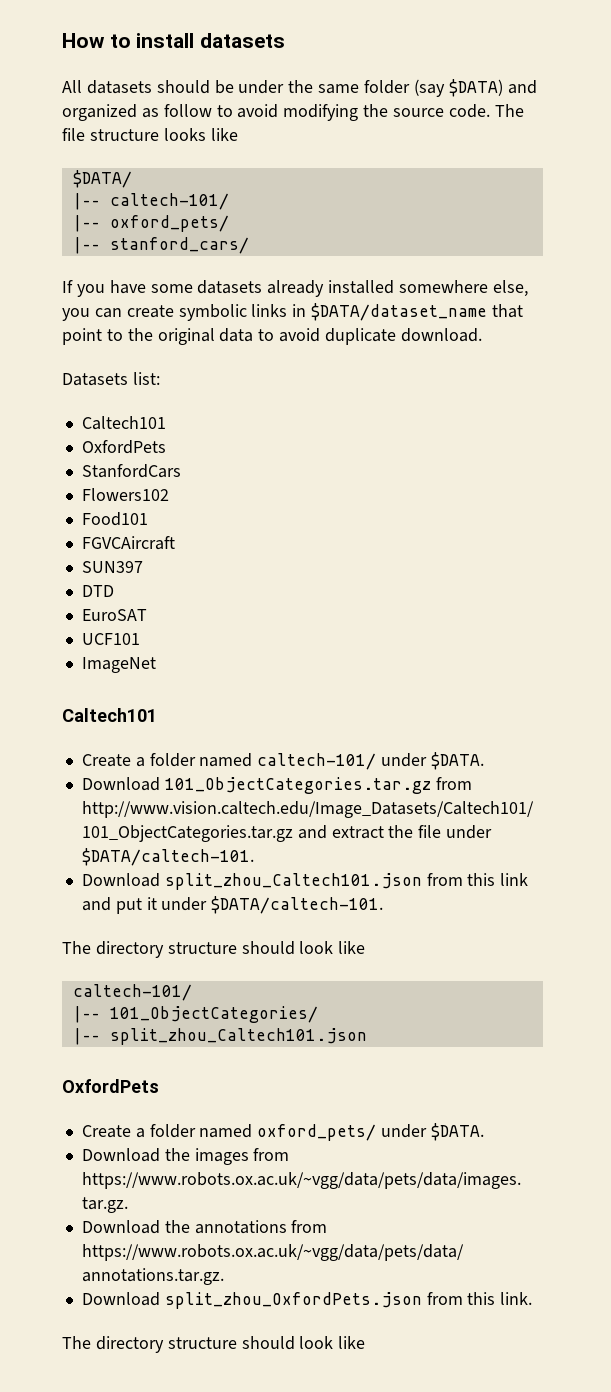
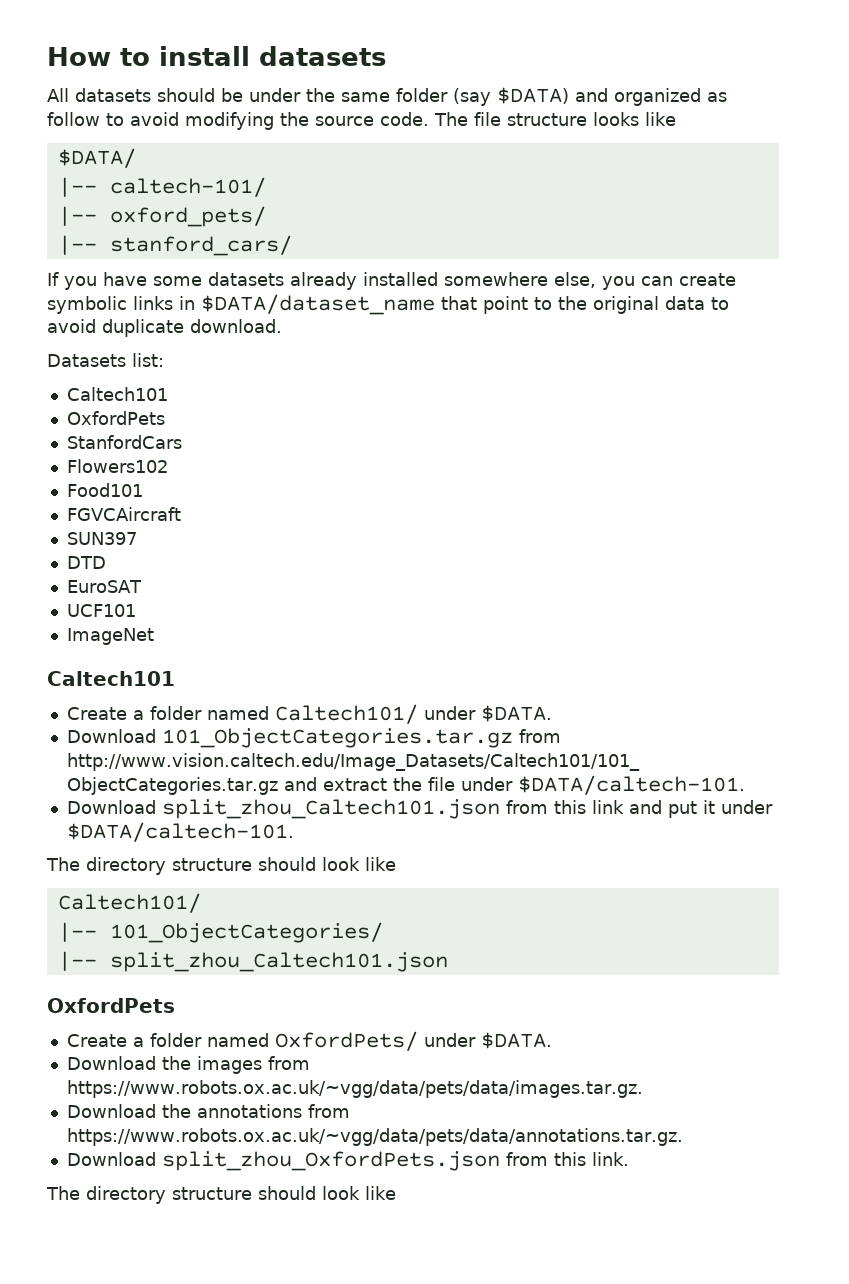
[257,753,377,770] caltech-101/ -> [274,704,418,724] Caltech101/
[72,984,192,1001] caltech-101/ -> [57,893,201,913] Caltech101/
[257,1124,377,1141] oxford_pets/ -> [274,1031,418,1051] OxfordPets/

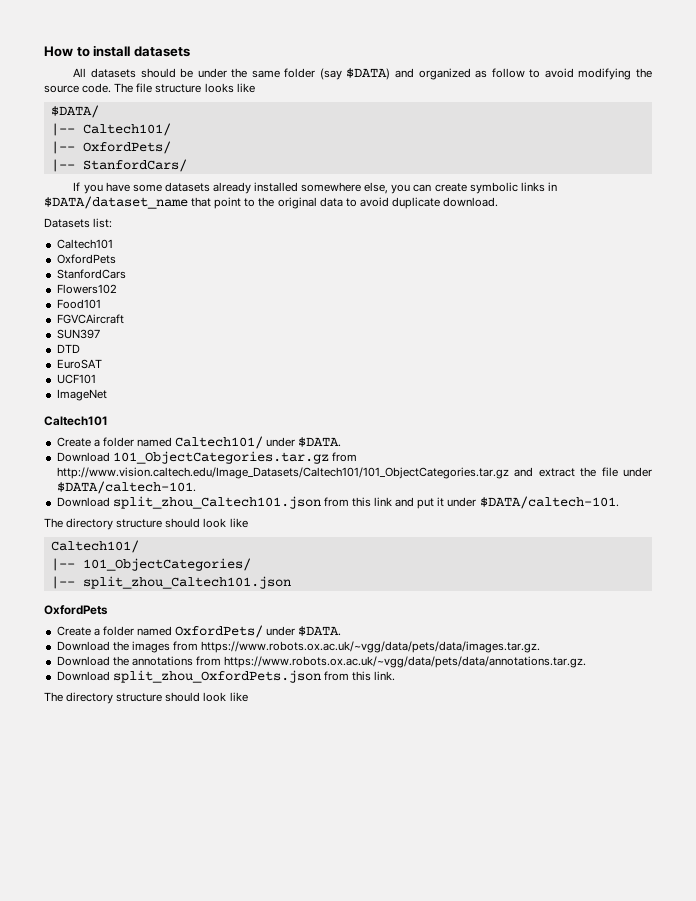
[109,177,266,197] [57,206,266,227] [57,235,292,256] caltech-101/ // |–– oxford_pets/ // |–– stanford_cars/ -> [82,123,171,136] [50,141,171,154] [50,159,187,172] Caltech101/ // |–– OxfordPets/ // |–– StanfordCars/

